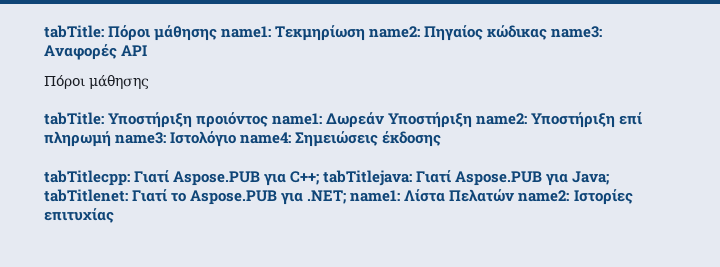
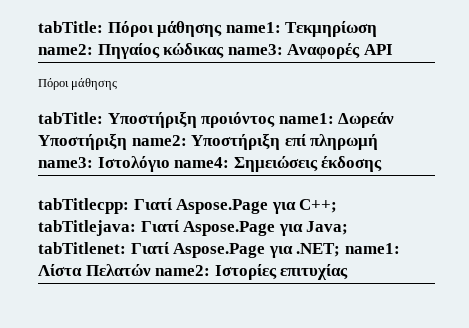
[173,171,261,186] Aspose.PUB -> [176,199,269,214] Aspose.Page
[455,171,543,186] Aspose.PUB -> [183,221,276,236] Aspose.Page
[171,190,278,205] το Aspose.PUB -> [173,243,266,258] Aspose.Page

